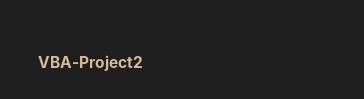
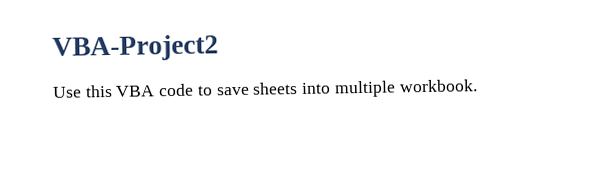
(143, 63) none -> [52,79,478,98] // Use this VBA code to save sheets into multiple workbook.

